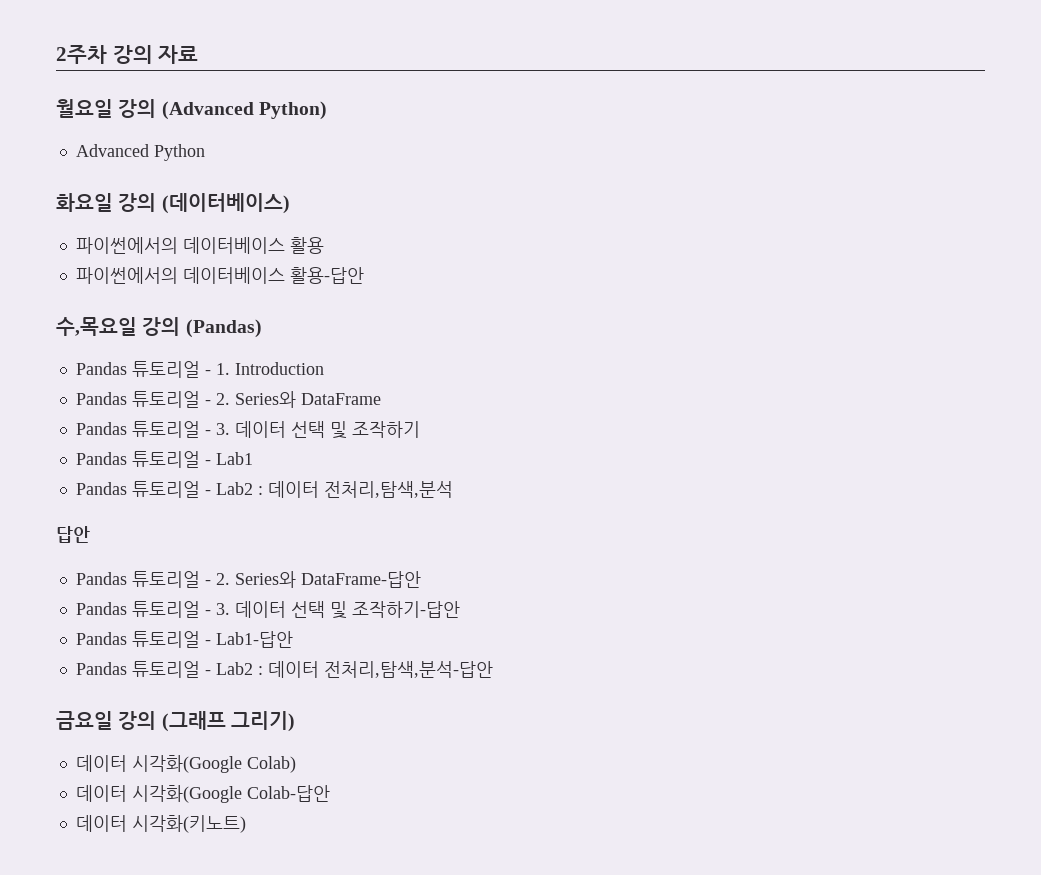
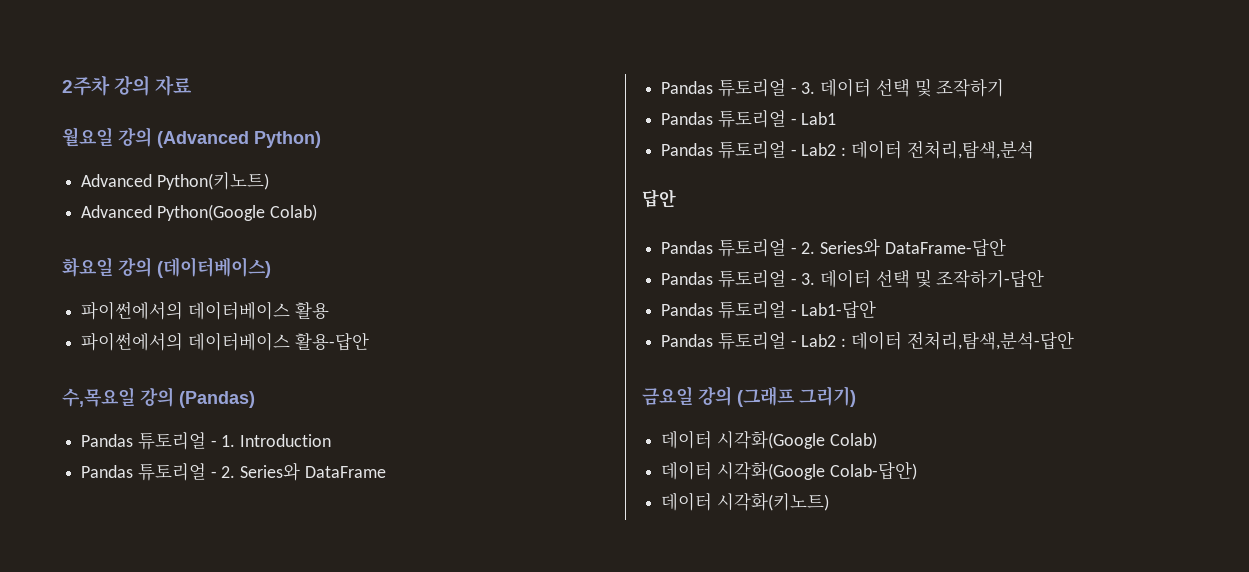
[153,144,205,161] Python -> [156,172,269,190] [81,204,317,221] Python(키노트) // Advanced Python(Google Colab)
[246,785,330,802] Colab-답안 -> [829,461,917,480] Colab-답안)

